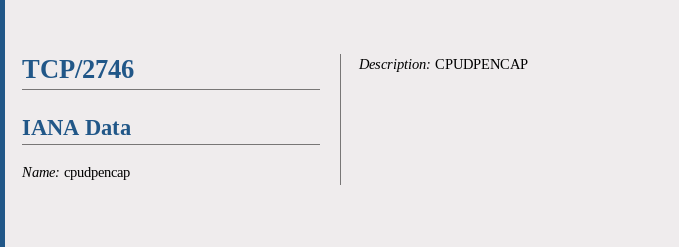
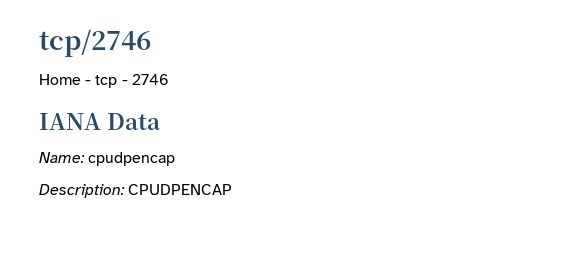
[22,60,134,78] TCP/2746 -> [39,29,151,57] [39,74,169,88] tcp/2746 // Home - tcp - 2746

